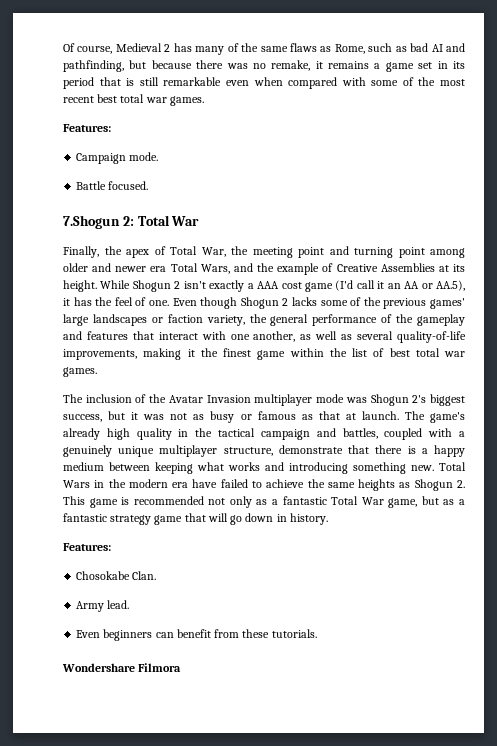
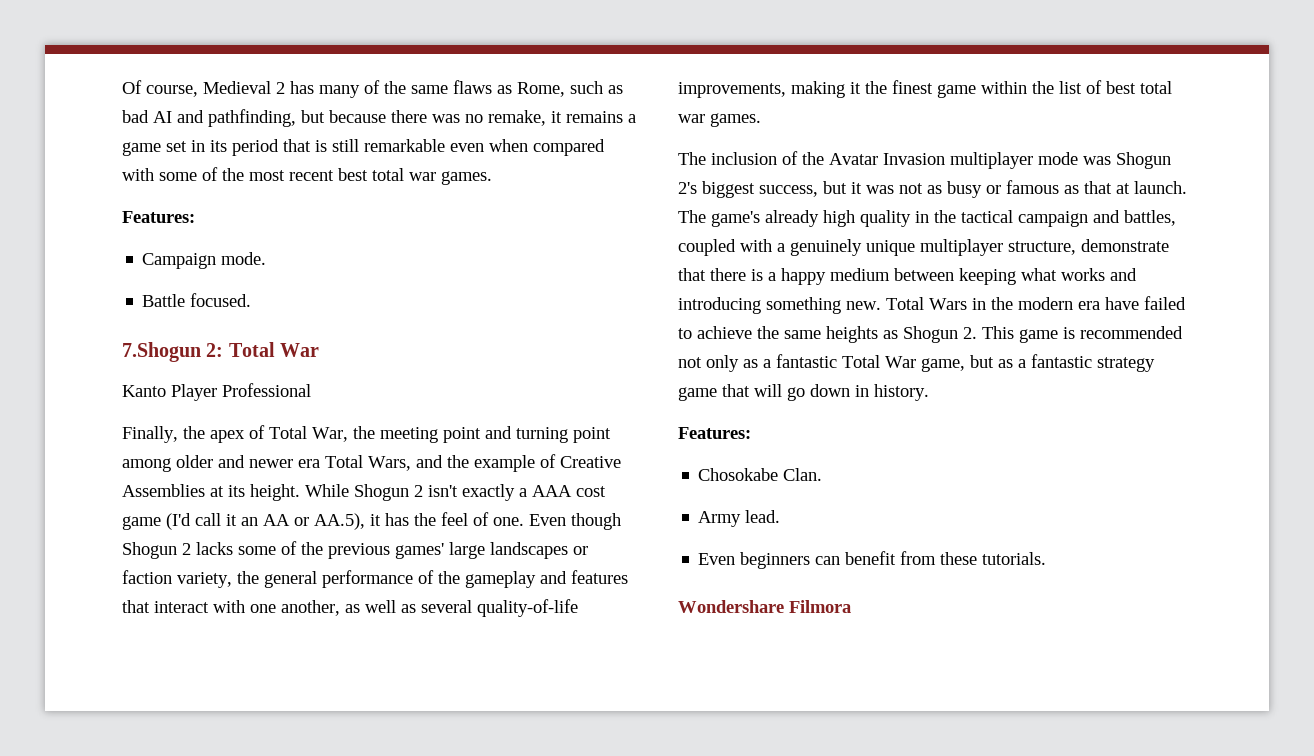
(200, 221) none -> [122,383,311,401] // Kanto Player Professional

